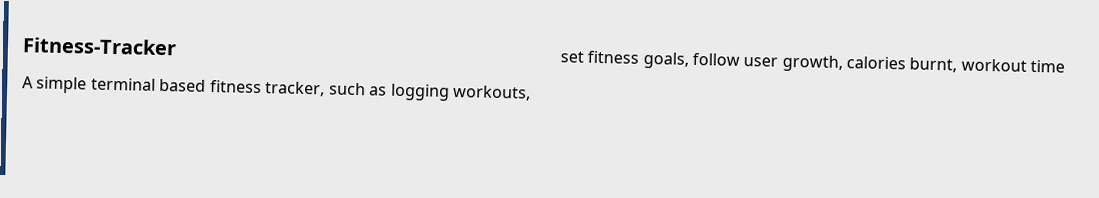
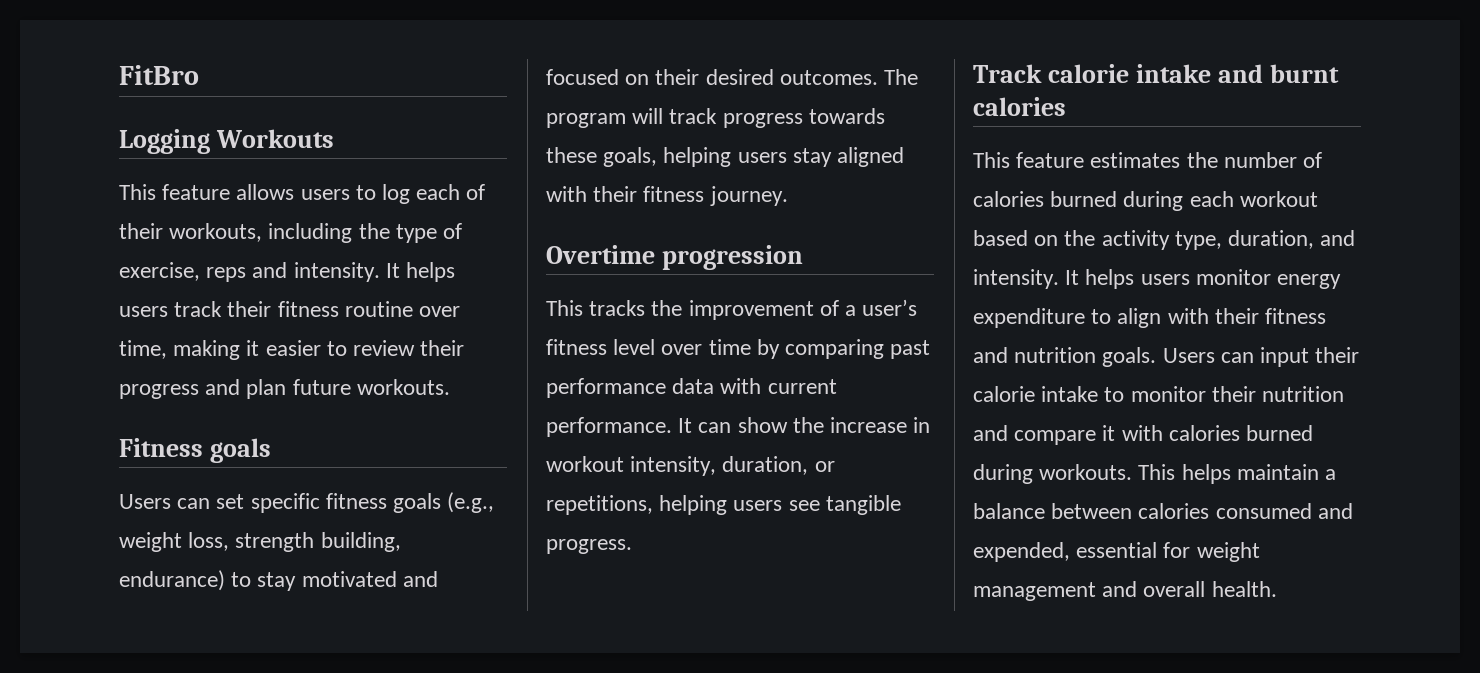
[22,37,177,56] [22,76,532,101] [560,50,1065,73] Fitness-Tracker // A simple terminal based fitness tracker, such as logging workouts, set fitness goals, follow user growth, calories burnt, workout time -> [119,65,199,85] [119,129,334,154] [119,184,486,204] [119,223,463,243] [119,262,456,282] [119,301,461,317] [119,340,465,360] [119,379,450,399] [119,438,271,463] [119,492,495,513] [119,532,401,552] [119,570,438,591] [546,69,919,85] [546,108,885,128] [546,147,905,167] [546,186,788,206] [546,245,803,270] [546,299,918,320] [546,339,931,359] [546,378,837,398] [546,417,931,437] [546,456,835,476] [546,495,901,515] [546,539,632,554] [973,64,1339,83] [973,97,1066,116] [973,152,1323,168] [973,191,1318,211] [973,230,1356,250] [973,269,1342,289] [973,308,1327,328] [973,347,1360,367] [973,386,1345,402] [973,425,1314,445] [973,464,1337,484] [973,503,1353,519] [973,542,1260,562] [973,581,1277,601] FitBro // Logging Workouts // This feature allows users to log each of their workouts, including the type of exercise, reps and intensity. It helps users track their fitness routine over time, making it easier to review their progress and plan future workouts. // Fitness goals // Users can set specific fitness goals (e.g., weight loss, strength building, endurance) to stay motivated and focused on their desired outcomes. The program will track progress towards these goals, helping users stay aligned with their fitness journey. // Overtime progression // This tracks the improvement of a user’s fitness level over time by comparing past performance data with current performance. It can show the increase in workout intensity, duration, or repetitions, helping users see tangible progress. // Track calorie intake and burnt calories // This feature estimates the number of calories burned during each workout based on the activity type, duration, and intensity. It helps users monitor energy expenditure to align with their fitness and nutrition goals. Users can input their calorie intake to monitor their nutrition and compare it with calories burned during workouts. This helps maintain a balance between calories consumed and expended, essential for weight management and overall health.

